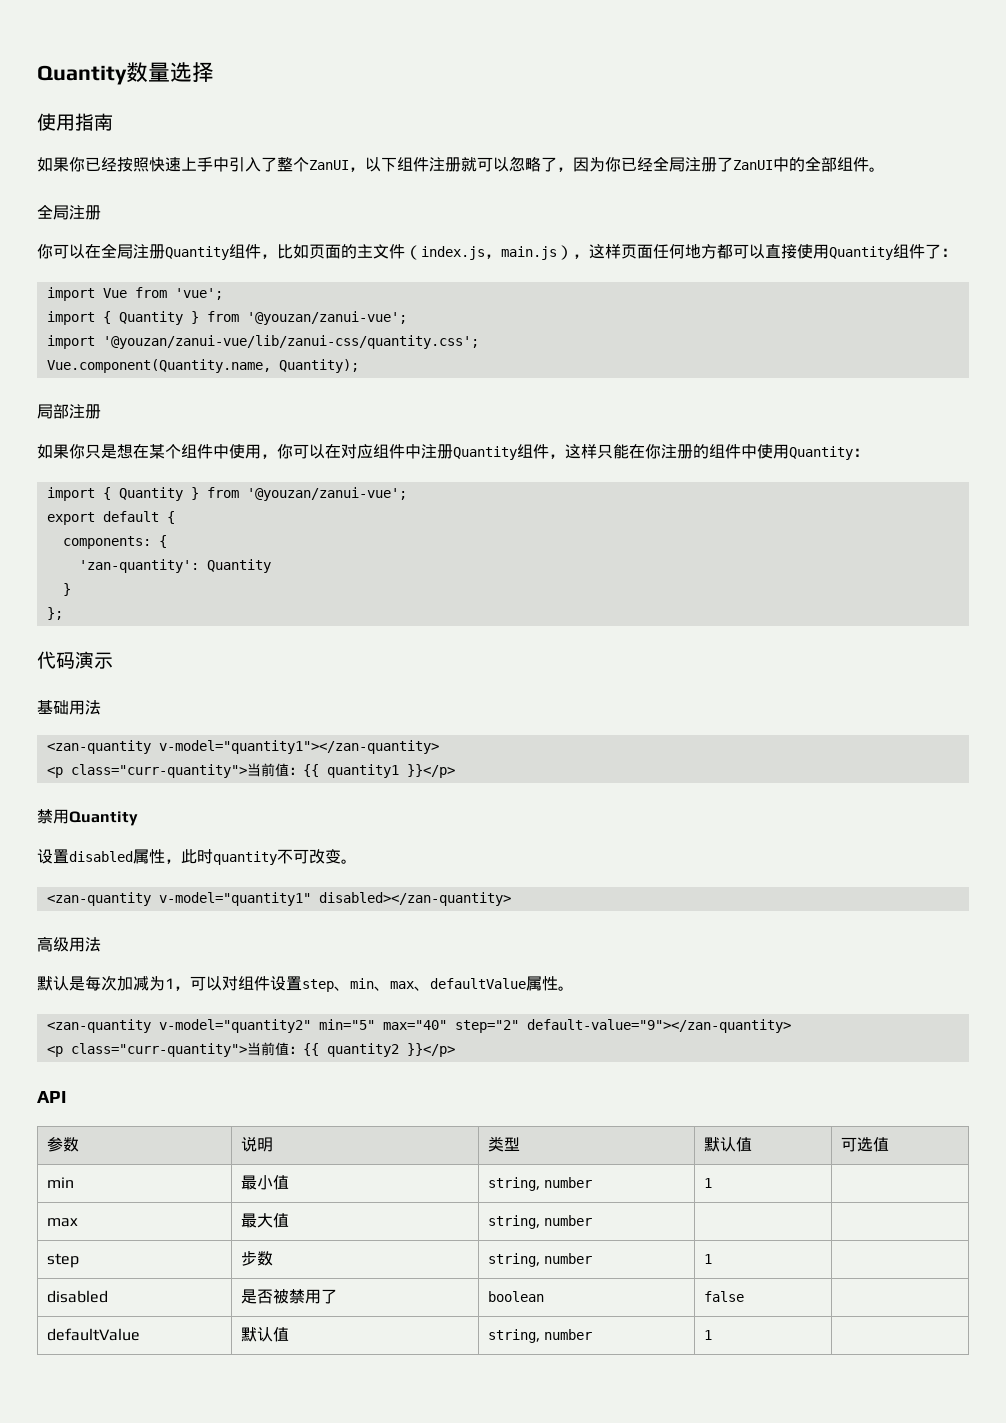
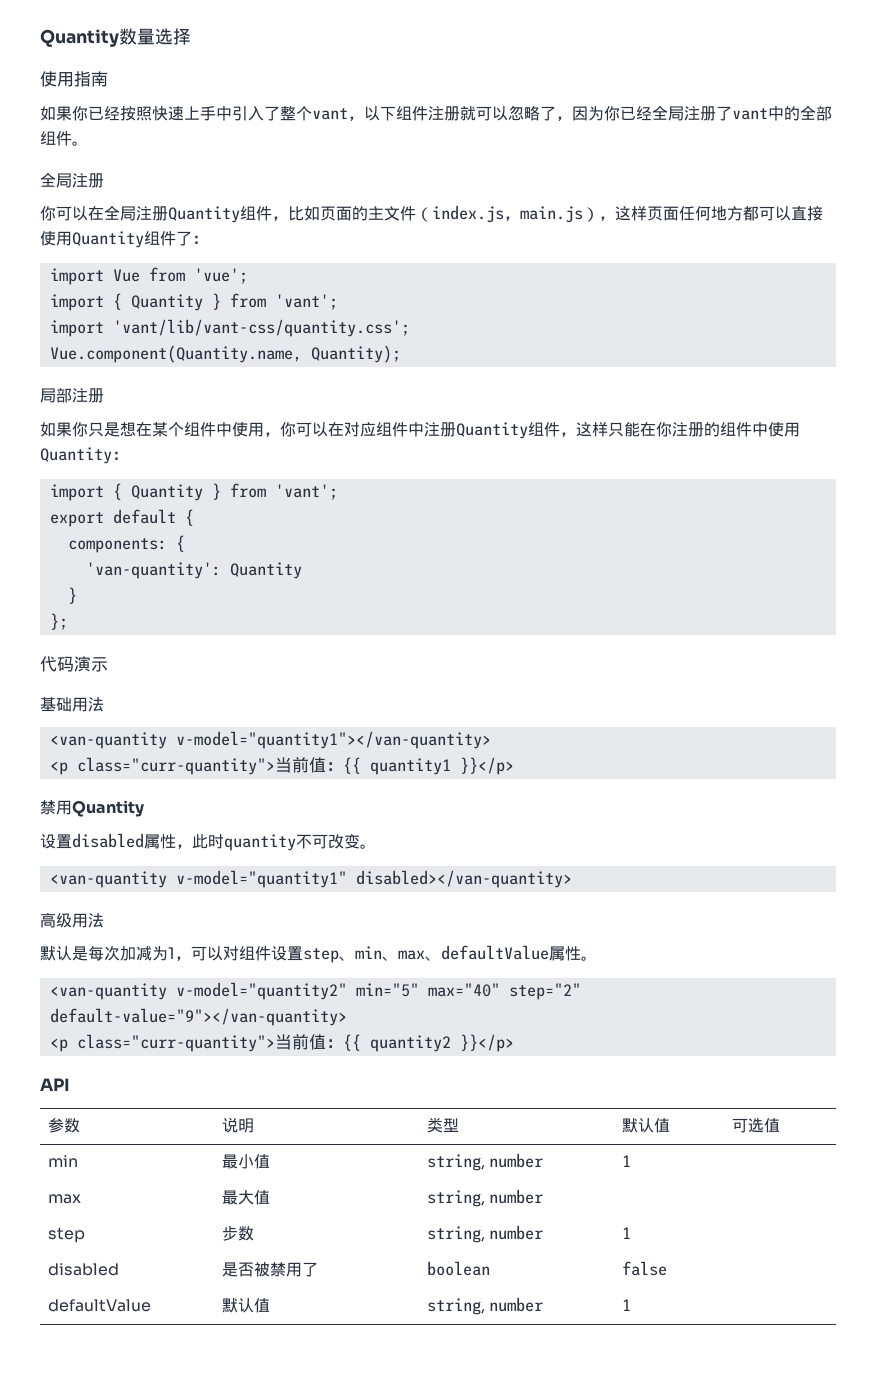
[309,160,349,170] ZanUI -> [312,108,348,120] vant
[733,160,773,170] ZanUI -> [732,108,768,120] vant
[246,311,407,325] [46,335,479,349] '@youzan/zanui-vue'; // import '@youzan/zanui-vue/lib/zanui-css/quantity.css'; -> [274,294,338,310] [49,319,410,337] 'vant'; // import 'vant/lib/vant-css/quantity.css';
[246,487,407,501] '@youzan/zanui-vue'; -> [274,484,338,500] 'vant';
[78,559,199,573] 'zan-quantity': -> [85,562,221,579] 'van-quantity':
[46,740,439,754] <zan-quantity v-model="quantity1"></zan-quantity> -> [49,731,491,749] <van-quantity v-model="quantity1"></van-quantity>
[46,892,511,906] <zan-quantity v-model="quantity1" disabled></zan-quantity> -> [49,870,572,888] <van-quantity v-model="quantity1" disabled></van-quantity>
[46,1019,151,1033] <zan-quantity -> [49,983,167,1000] <van-quantity
[526,1019,791,1033] default-value="9"></zan-quantity> -> [49,1008,347,1026] default-value="9"></van-quantity>

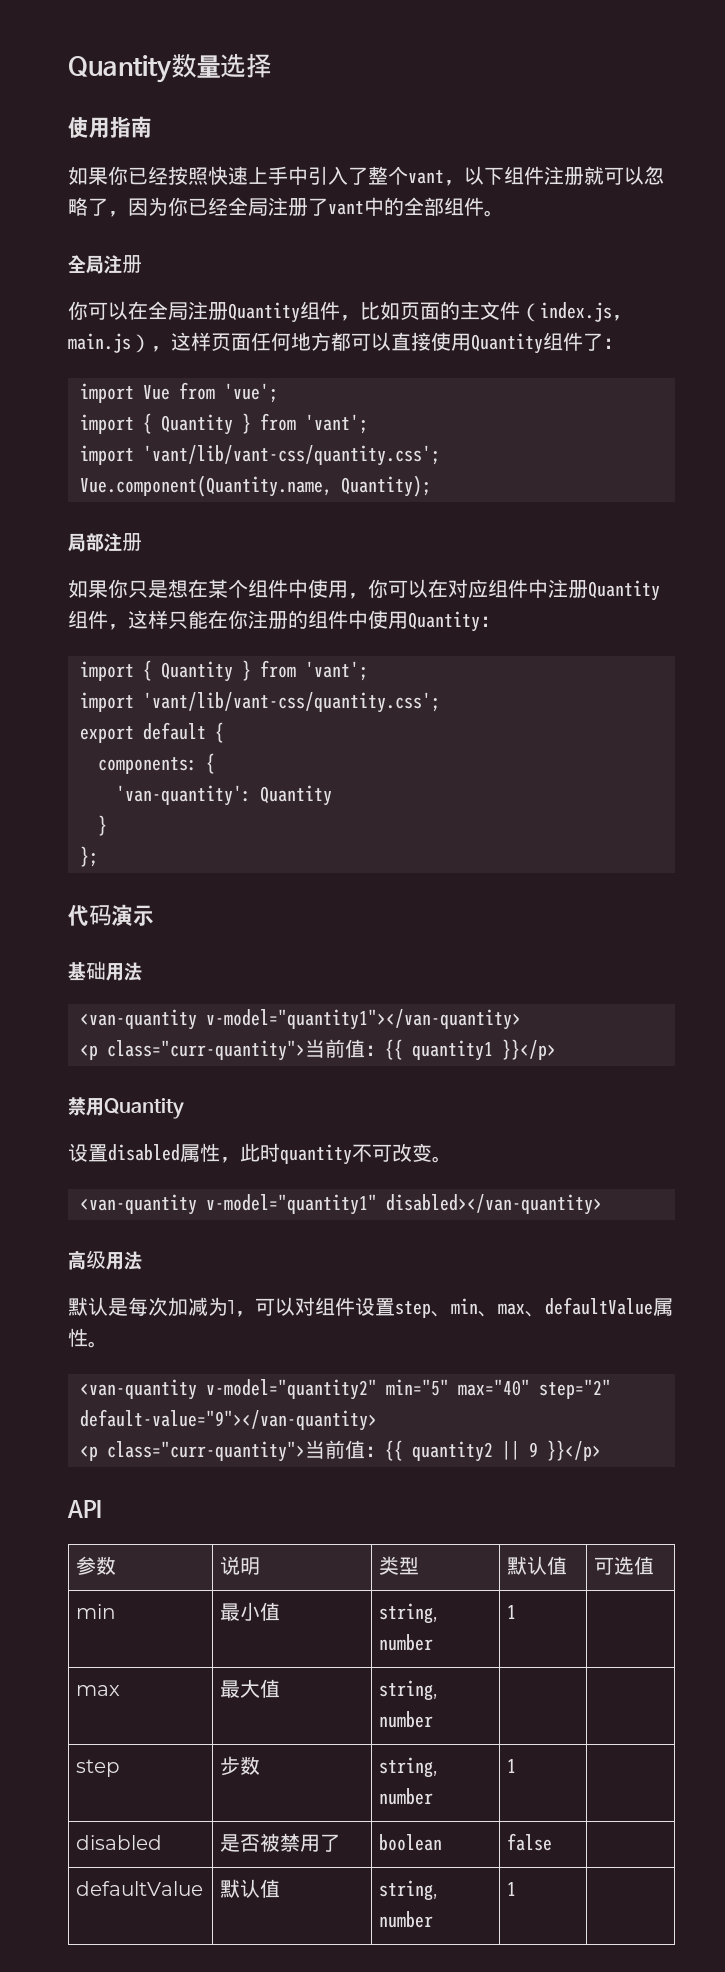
(338, 492) none -> [80,692,440,713] // import 'vant/lib/vant-css/quantity.css';
(451, 1043) none -> [502,1441,538,1460] || 9

